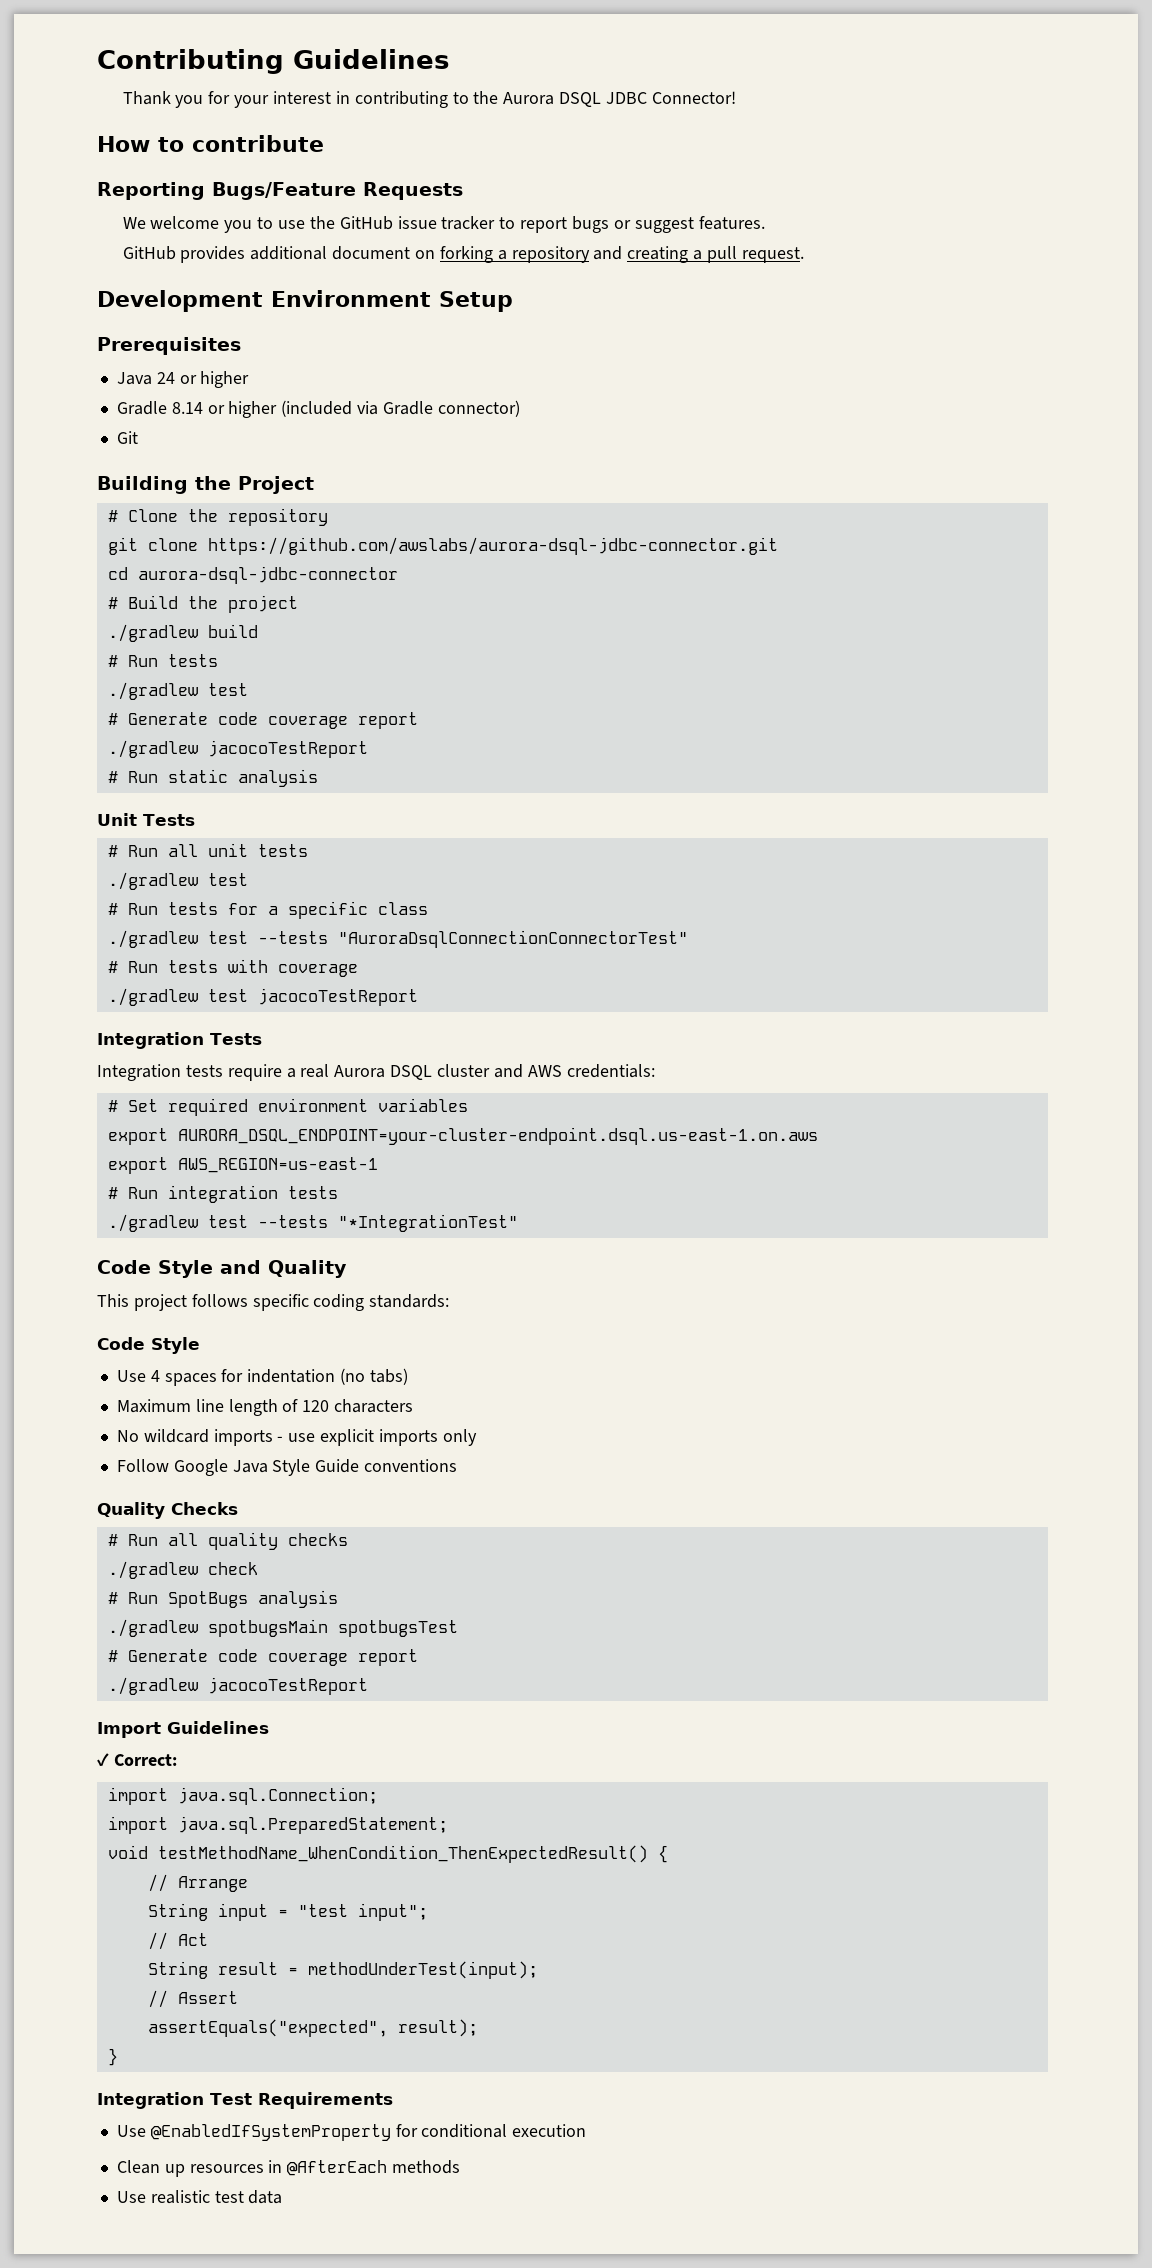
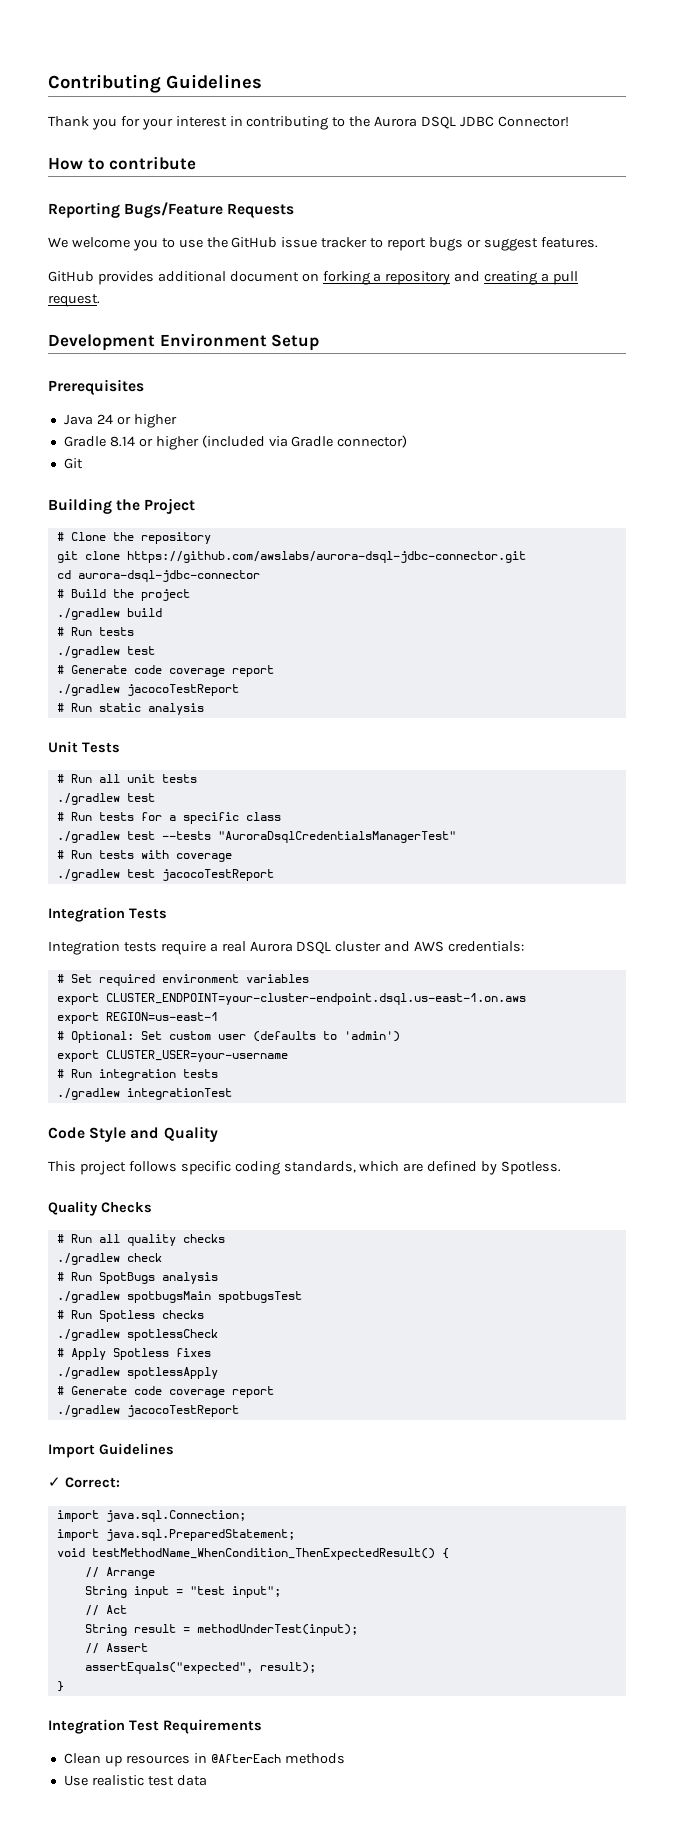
[337,930,688,948] "AuroraDsqlConnectionConnectorTest" -> [217,831,456,843] "AuroraDsqlCredentialsManagerTest"
[177,1127,818,1145] [107,1157,378,1174] AURORA_DSQL_ENDPOINT=your-cluster-endpoint.dsql.us-east-1.on.aws // export AWS_REGION=us-east-1 -> [105,993,526,1005] [56,1012,218,1024] [56,1031,400,1043] [56,1050,288,1062] CLUSTER_ENDPOINT=your-cluster-endpoint.dsql.us-east-1.on.aws // export REGION=us-east-1 // # Optional: Set custom user (defaults to 'admin') // export CLUSTER_USER=your-username
[207,1214,518,1232] test --tests "*IntegrationTest" -> [126,1088,232,1100] integrationTest
[369,1294,450,1308] [97,1337,200,1354] [116,1368,408,1386] [116,1399,414,1416] [116,1429,477,1446] [116,1459,458,1476] standards: // Code Style // Use 4 spaces for indentation (no tabs) // Maximum line length of 120 characters // No wildcard imports - use explicit imports only // Follow Google Java Style Guide conventions -> [283,1161,562,1175] standards, which are defined by Spotless.
(458, 1628) none -> [56,1310,204,1322] [56,1329,218,1341] [56,1348,211,1360] [56,1367,218,1379] // # Run Spotless checks // ./gradlew spotlessCheck // # Apply Spotless fixes // ./gradlew spotlessApply
[116,2124,587,2141] // Use @EnabledIfSystemProperty for conditional execution -> (262, 1726) none

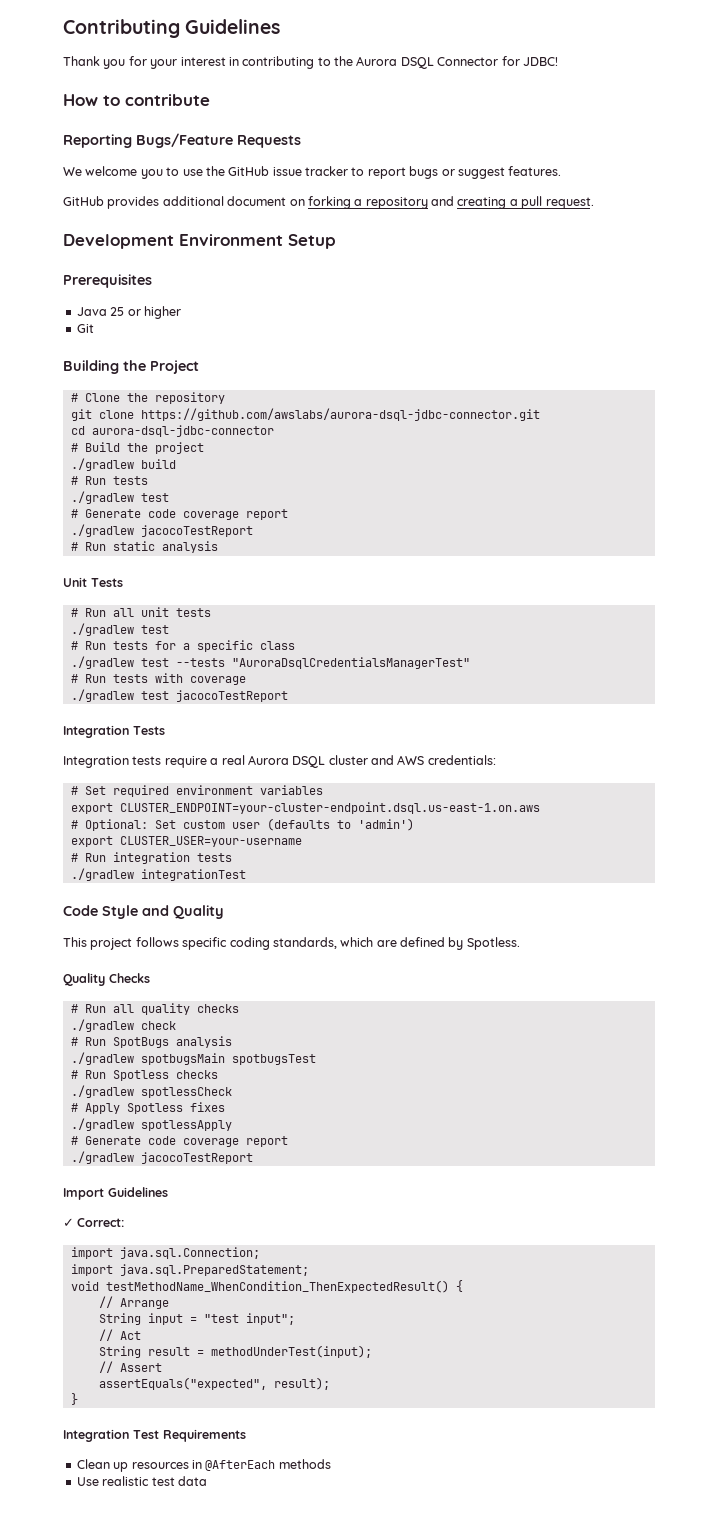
[460,116,569,127] JDBC Connector! -> [437,56,558,66] Connector for JDBC!
[96,414,177,428] [63,435,408,450] 24 or higher // Gradle 8.14 or higher (included via Gradle connector) -> [110,306,181,319] 25 or higher
[56,1012,218,1024] // export REGION=us-east-1 -> (540, 808) none

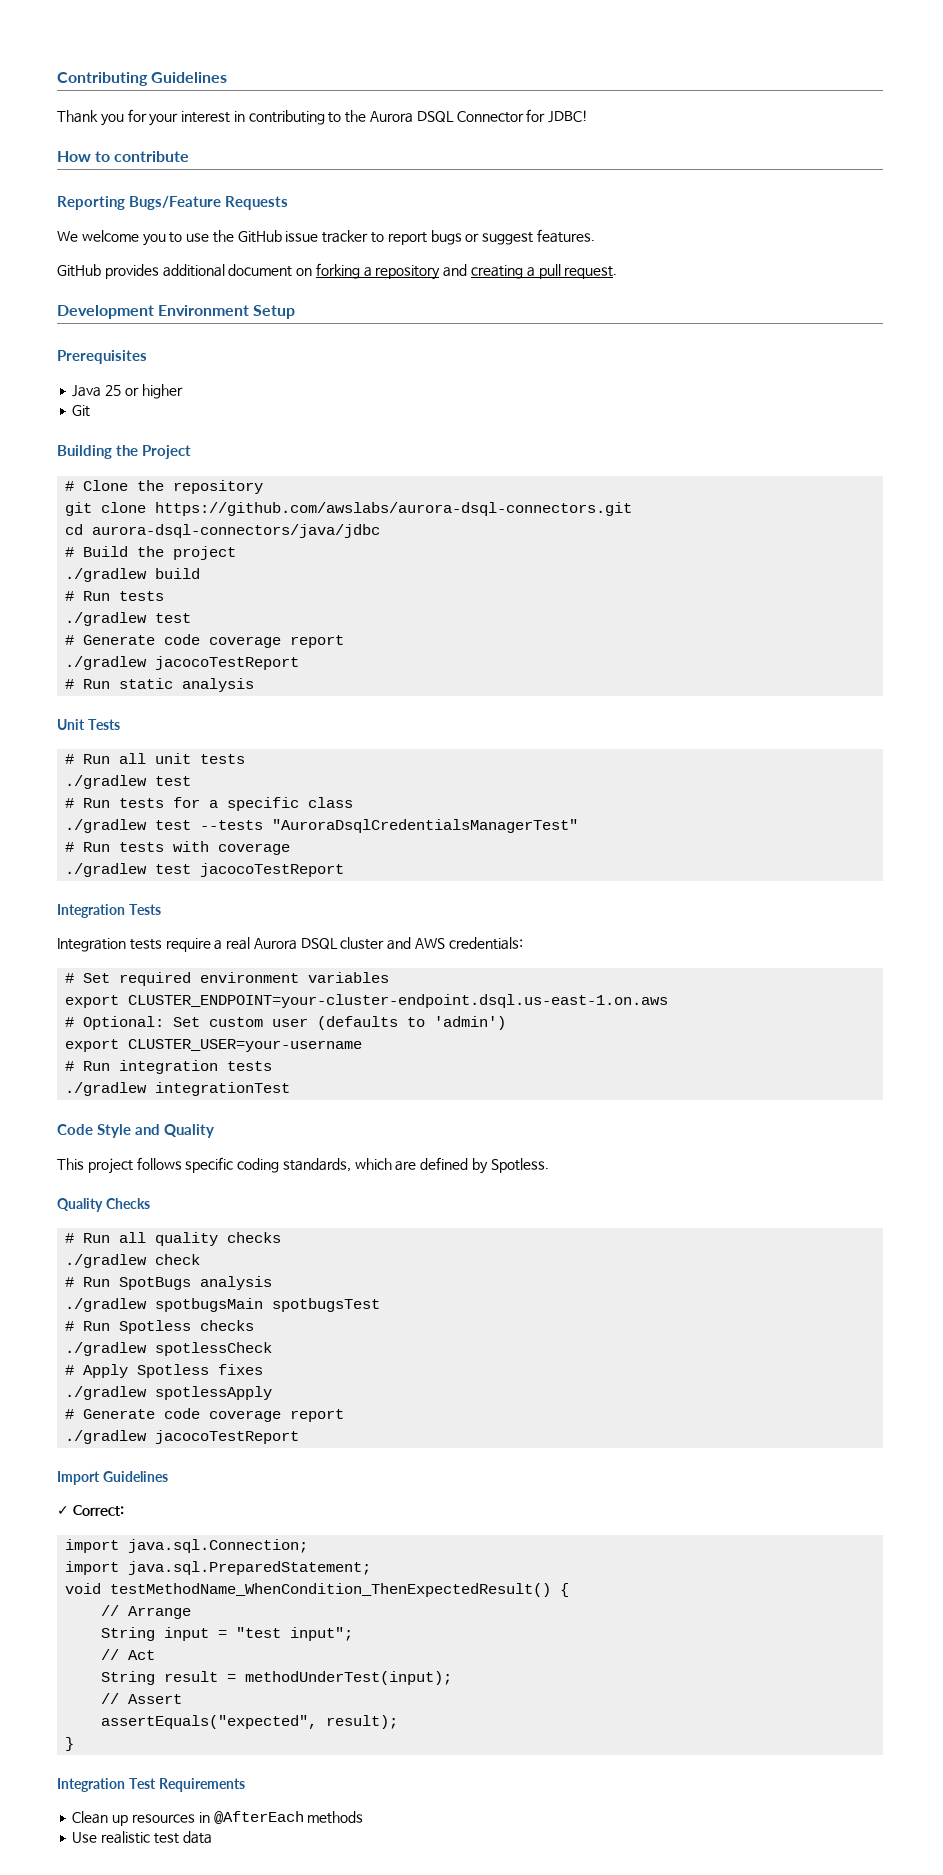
[140,408,540,421] https://github.com/awslabs/aurora-dsql-jdbc-connector.git -> [155,502,633,516] https://github.com/awslabs/aurora-dsql-connectors.git
[91,425,274,437] aurora-dsql-jdbc-connector -> [92,524,381,538] aurora-dsql-connectors/java/jdbc

